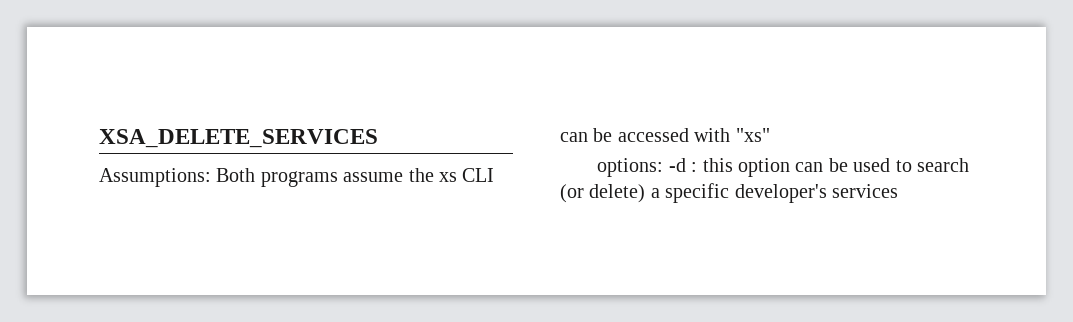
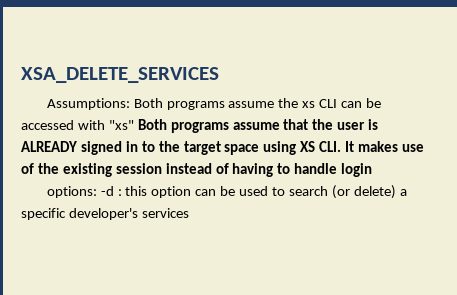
(770, 135) none -> [137,119,379,133] [21,141,424,155] [21,163,373,177] Both programs assume that the user is ALREADY signed in to the target space using XS CLI. It makes use of the existing session instead of having to handle login

